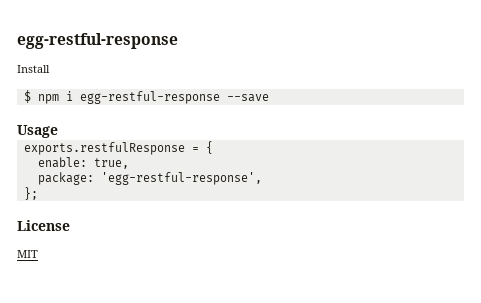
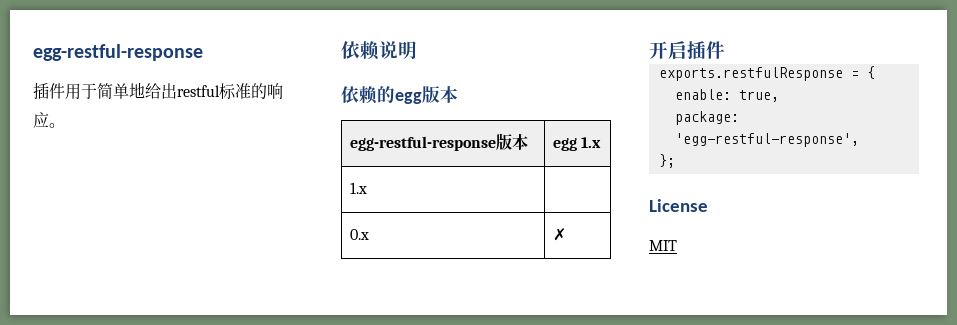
[17,65,50,73] [23,90,269,104] [17,125,58,138] Install // $ npm i egg-restful-response --save // Usage -> [33,82,283,100] [33,112,65,128] [341,41,417,60] [341,86,458,104] [349,133,528,151] [552,137,601,151] [349,182,367,194] [349,229,369,240] [552,228,566,241] [649,41,725,59] 插件用于简单地给出restful标准的响应。 // 依赖说明 // 依赖的egg版本 // egg-restful-response版本 | egg 1.x // 1.x | // 0.x | ✗ // 开启插件

